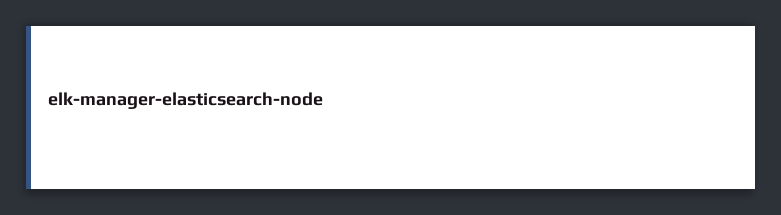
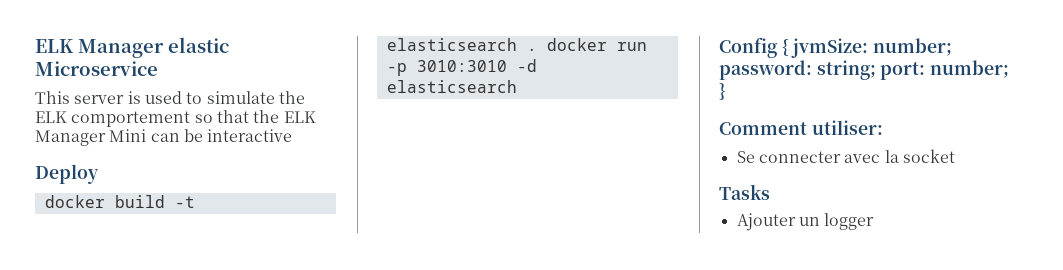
[48,92,323,109] elk-manager-elasticsearch-node -> [35,37,229,58] [35,61,158,76] [35,91,305,104] [35,110,316,127] [35,129,293,146] [35,164,99,184] [44,195,195,208] [386,38,647,51] [386,59,537,76] [386,80,517,93] [719,37,953,58] [719,60,1010,80] [719,83,726,100] [719,120,883,135] [736,149,955,163] [719,184,770,200] [736,213,875,231] ELK Manager elastic Microservice // This server is used to simulate the ELK comportement so that the ELK Manager Mini can be interactive // Deploy // docker build -t elasticsearch . docker run -p 3010:3010 -d elasticsearch // Config { jvmSize: number; password: string; port: number; } // Comment utiliser: // Se connecter avec la socket // Tasks // Ajouter un logger

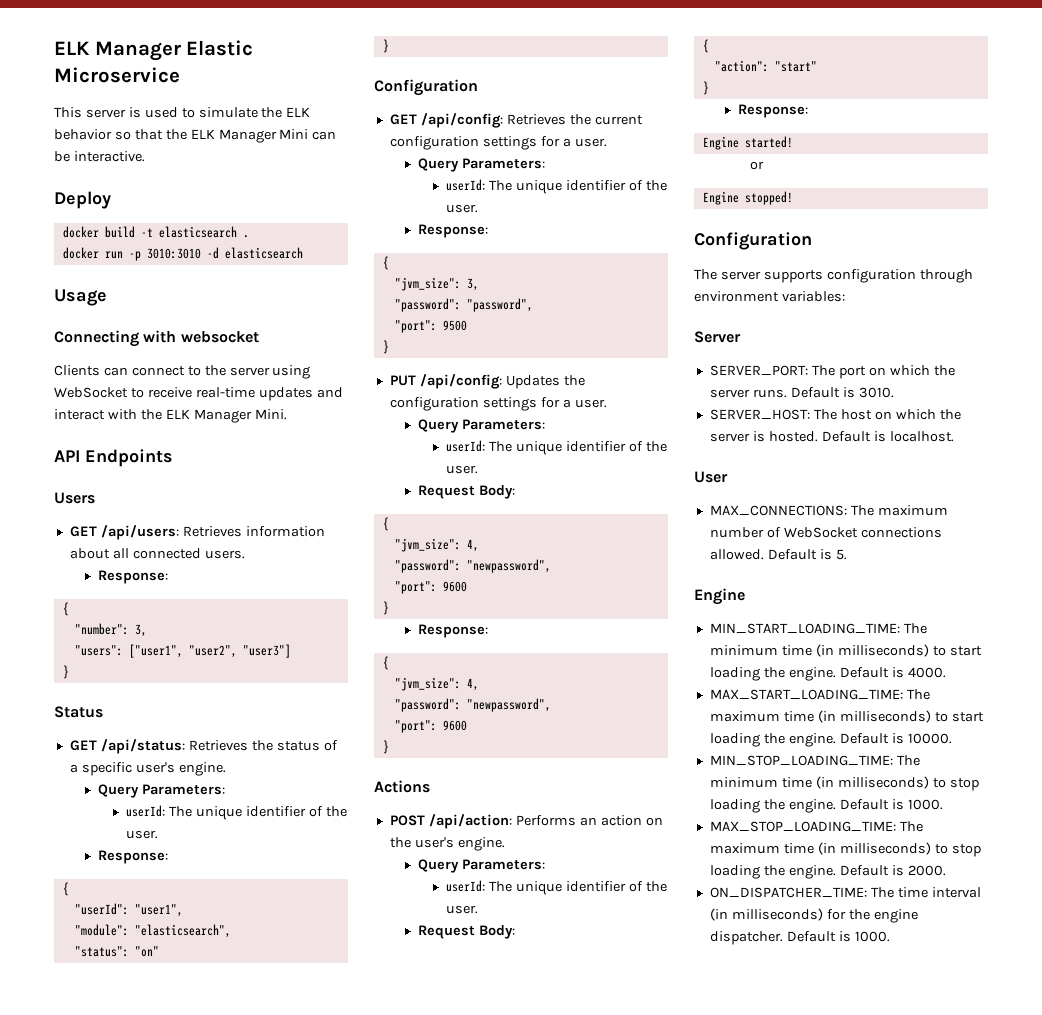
[35,37,229,58] ELK Manager elastic -> [54,40,254,61] ELK Manager Elastic
[71,111,191,127] comportement -> [54,129,112,140] behavior
[207,129,293,142] interactive -> [73,151,145,162] interactive.
(537, 49) none -> (249, 236) //
[719,37,953,58] [719,60,1010,80] [719,83,726,100] [719,120,883,135] [736,149,955,163] [719,184,770,200] [736,213,875,231] Config { jvmSize: number; password: string; port: number; } // Comment utiliser: // Se connecter avec la socket // Tasks // Ajouter un logger -> [54,289,107,306] [54,330,259,347] [54,365,311,379] [54,387,343,401] [54,409,287,423] [54,449,173,467] [54,492,95,504] [69,525,325,540] [69,548,245,559] [97,570,168,584] [62,602,69,616] [74,623,147,637] [74,644,291,658] [62,665,69,679] [54,706,103,718] [69,739,338,754] [69,762,226,776] [97,784,225,798] [125,805,347,820] [125,830,158,839] [97,850,168,864] [62,882,69,896] [74,903,183,917] [74,924,231,938] [74,946,159,957] [382,39,389,53] [374,79,478,96] [389,113,643,128] [389,136,607,150] [417,158,545,172] [445,179,667,194] [445,204,478,213] [417,224,488,238] [382,256,389,270] [394,277,479,291] [394,298,533,312] [394,320,467,333] [382,340,389,354] [389,374,585,389] [389,397,607,411] [417,419,545,433] [445,440,667,455] [445,465,478,474] [417,485,515,499] [382,517,389,531] [394,538,479,552] [394,559,551,573] [394,581,467,594] [382,601,389,615] [417,624,488,638] [382,656,389,670] [394,677,479,691] [394,698,551,712] [394,720,467,733] [382,740,389,754] [374,780,430,793] [389,814,663,829] [389,837,505,851] [417,859,545,873] [445,880,667,895] [445,905,478,914] [417,925,515,939] [702,39,709,53] [714,60,817,72] [702,81,709,95] [737,104,808,118] [702,136,793,150] [750,161,765,170] [702,191,793,205] [694,232,812,250] [694,269,973,283] [694,291,845,302] [694,331,741,343] [709,365,955,379] [709,387,894,398] [709,409,961,420] [709,431,954,442] [694,471,728,483] [709,505,948,516] [709,527,942,538] [709,549,847,560] [694,588,745,605] [709,623,927,634] [709,644,982,657] [709,667,946,681] [709,689,930,700] [709,710,984,723] [709,733,952,747] [709,755,920,766] [709,776,979,791] [709,799,943,813] [709,821,923,832] [709,842,981,857] [709,865,946,879] [709,887,981,898] [709,908,918,923] [709,931,890,945] Usage // Connecting with websocket // Clients can connect to the server using WebSocket to receive real-time updates and interact with the ELK Manager Mini. // API Endpoints // Users // GET /api/users: Retrieves information about all connected users. // Response: // { // "number": 3, // "users": ["user1", "user2", "user3"] // } // Status // GET /api/status: Retrieves the status of a specific user's engine. // Query Parameters: // userId: The unique identifier of the user. // Response: // { // "userId": "user1", // "module": "elasticsearch", // "status": "on" // } // Configuration // GET /api/config: Retrieves the current configuration settings for a user. // Query Parameters: // userId: The unique identifier of the user. // Response: // { // "jvm_size": 3, // "password": "password", // "port": 9500 // } // PUT /api/config: Updates the configuration settings for a user. // Query Parameters: // userId: The unique identifier of the user. // Request Body: // { // "jvm_size": 4, // "password": "newpassword", // "port": 9600 // } // Response: // { // "jvm_size": 4, // "password": "newpassword", // "port": 9600 // } // Actions // POST /api/action: Performs an action on the user's engine. // Query Parameters: // userId: The unique identifier of the user. // Request Body: // { // "action": "start" // } // Response: // Engine started! // or // Engine stopped! // Configuration // The server supports configuration through environment variables: // Server // SERVER_PORT: The port on which the server runs. Default is 3010. // SERVER_HOST: The host on which the server is hosted. Default is localhost. // User // MAX_CONNECTIONS: The maximum number of WebSocket connections allowed. Default is 5. // Engine // MIN_START_LOADING_TIME: The minimum time (in milliseconds) to start loading the engine. Default is 4000. // MAX_START_LOADING_TIME: The maximum time (in milliseconds) to start loading the engine. Default is 10000. // MIN_STOP_LOADING_TIME: The minimum time (in milliseconds) to stop loading the engine. Default is 1000. // MAX_STOP_LOADING_TIME: The maximum time (in milliseconds) to stop loading the engine. Default is 2000. // ON_DISPATCHER_TIME: The time interval (in milliseconds) for the engine dispatcher. Default is 1000.

